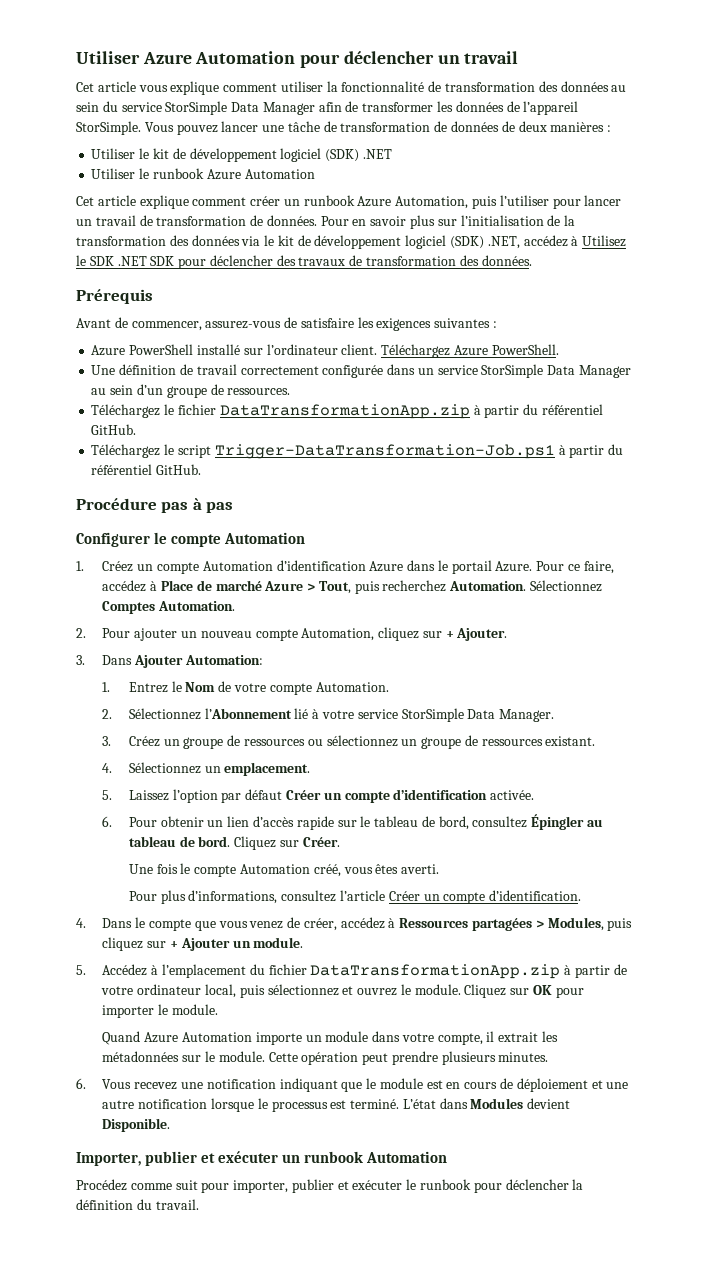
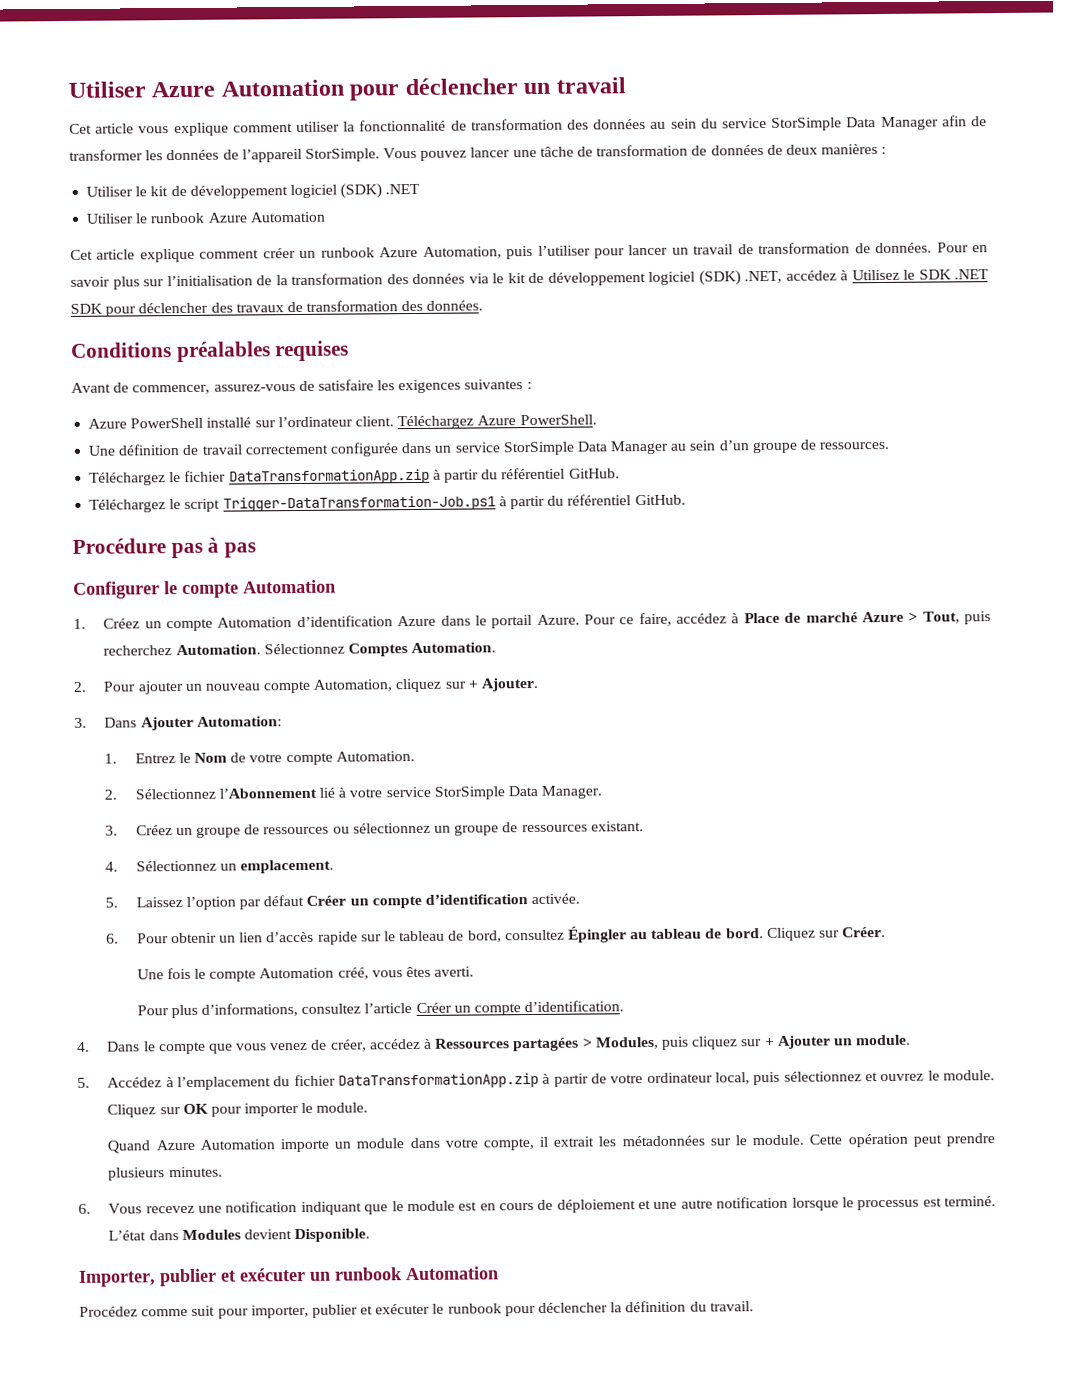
[76,289,153,304] Prérequis -> [71,340,350,363] Conditions préalables requises

